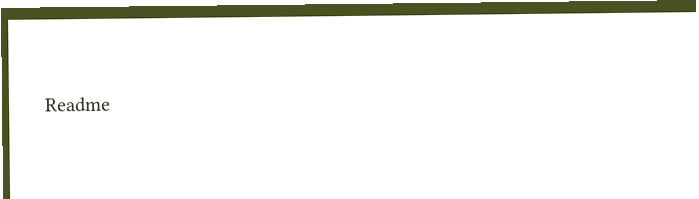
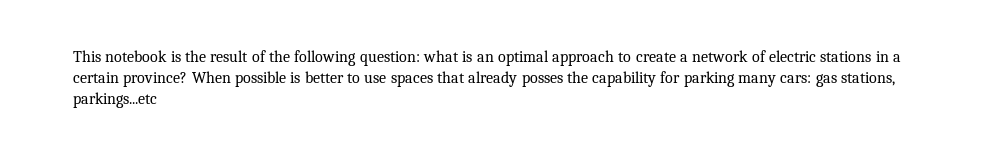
[44,96,111,113] Readme -> [73,50,902,66] [73,71,896,87] [73,92,157,108] This notebook is the result of the following question: what is an optimal approach to create a network of electric stations in a certain province? When possible is better to use spaces that already posses the capability for parking many cars: gas stations, parkings...etc

